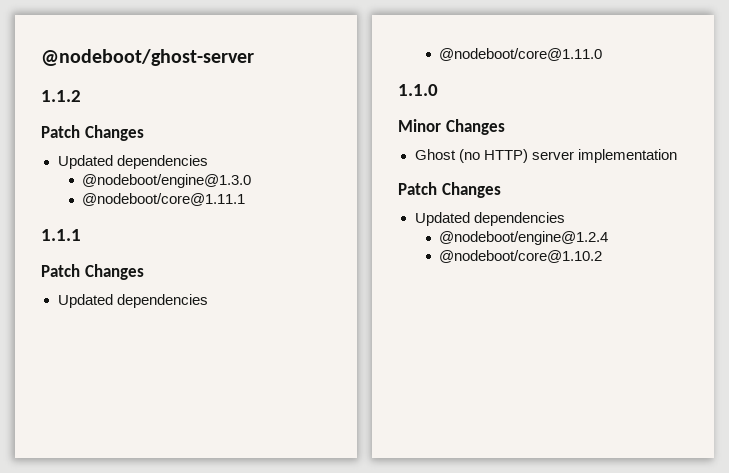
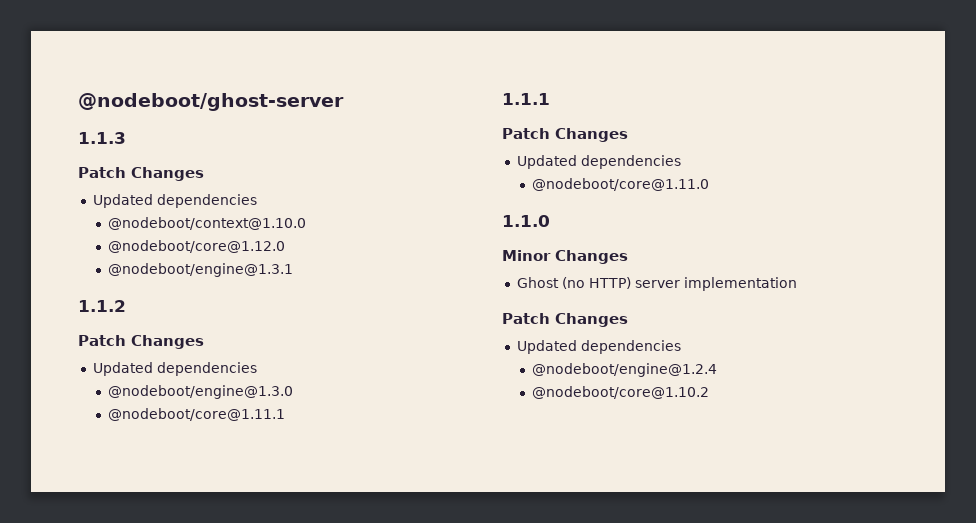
(254, 57) none -> [78,132,126,144] [78,167,204,181] [92,194,257,208] [108,217,307,230] [108,240,286,253] [108,263,294,277] // 1.1.3 // Patch Changes // Updated dependencies // @nodeboot/context@1.10.0 // @nodeboot/core@1.12.0 // @nodeboot/engine@1.3.1

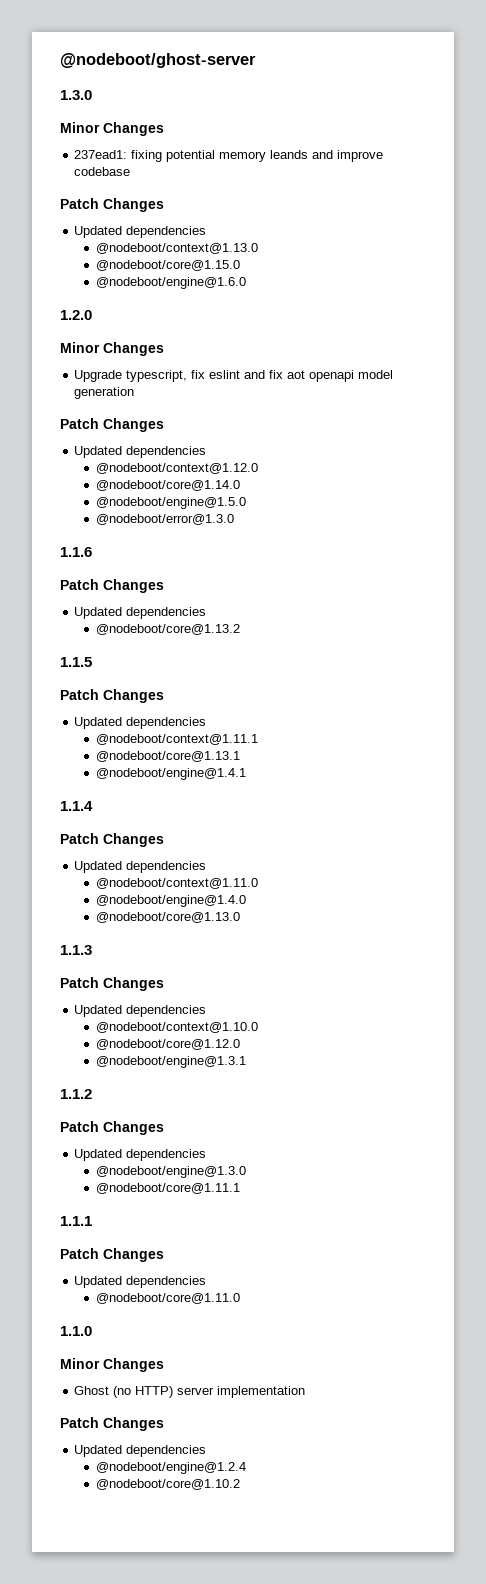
(344, 102) none -> [60,90,92,100] [60,122,164,136] [74,150,384,162] [74,167,131,176] [60,198,164,212] [74,226,207,238] [95,243,258,254] [95,260,240,271] [95,277,246,289] [60,310,92,320] [60,342,164,356] [74,370,394,382] [74,387,135,399] [60,418,164,432] [74,446,207,458] [95,463,258,474] [95,480,240,491] [95,497,246,509] [95,514,234,525] [60,547,92,557] [60,579,164,593] [74,607,207,619] [95,624,240,635] [60,657,92,667] [60,689,164,703] [74,717,207,729] [95,734,258,745] [95,751,240,762] [95,768,246,780] [60,801,93,811] [60,833,164,847] [74,861,207,873] [95,878,258,889] [95,895,246,907] [95,912,240,923] // 1.3.0 // Minor Changes // 237ead1: fixing potential memory leands and improve codebase // Patch Changes // Updated dependencies // @nodeboot/context@1.13.0 // @nodeboot/core@1.15.0 // @nodeboot/engine@1.6.0 // 1.2.0 // Minor Changes // Upgrade typescript, fix eslint and fix aot openapi model generation // Patch Changes // Updated dependencies // @nodeboot/context@1.12.0 // @nodeboot/core@1.14.0 // @nodeboot/engine@1.5.0 // @nodeboot/error@1.3.0 // 1.1.6 // Patch Changes // Updated dependencies // @nodeboot/core@1.13.2 // 1.1.5 // Patch Changes // Updated dependencies // @nodeboot/context@1.11.1 // @nodeboot/core@1.13.1 // @nodeboot/engine@1.4.1 // 1.1.4 // Patch Changes // Updated dependencies // @nodeboot/context@1.11.0 // @nodeboot/engine@1.4.0 // @nodeboot/core@1.13.0

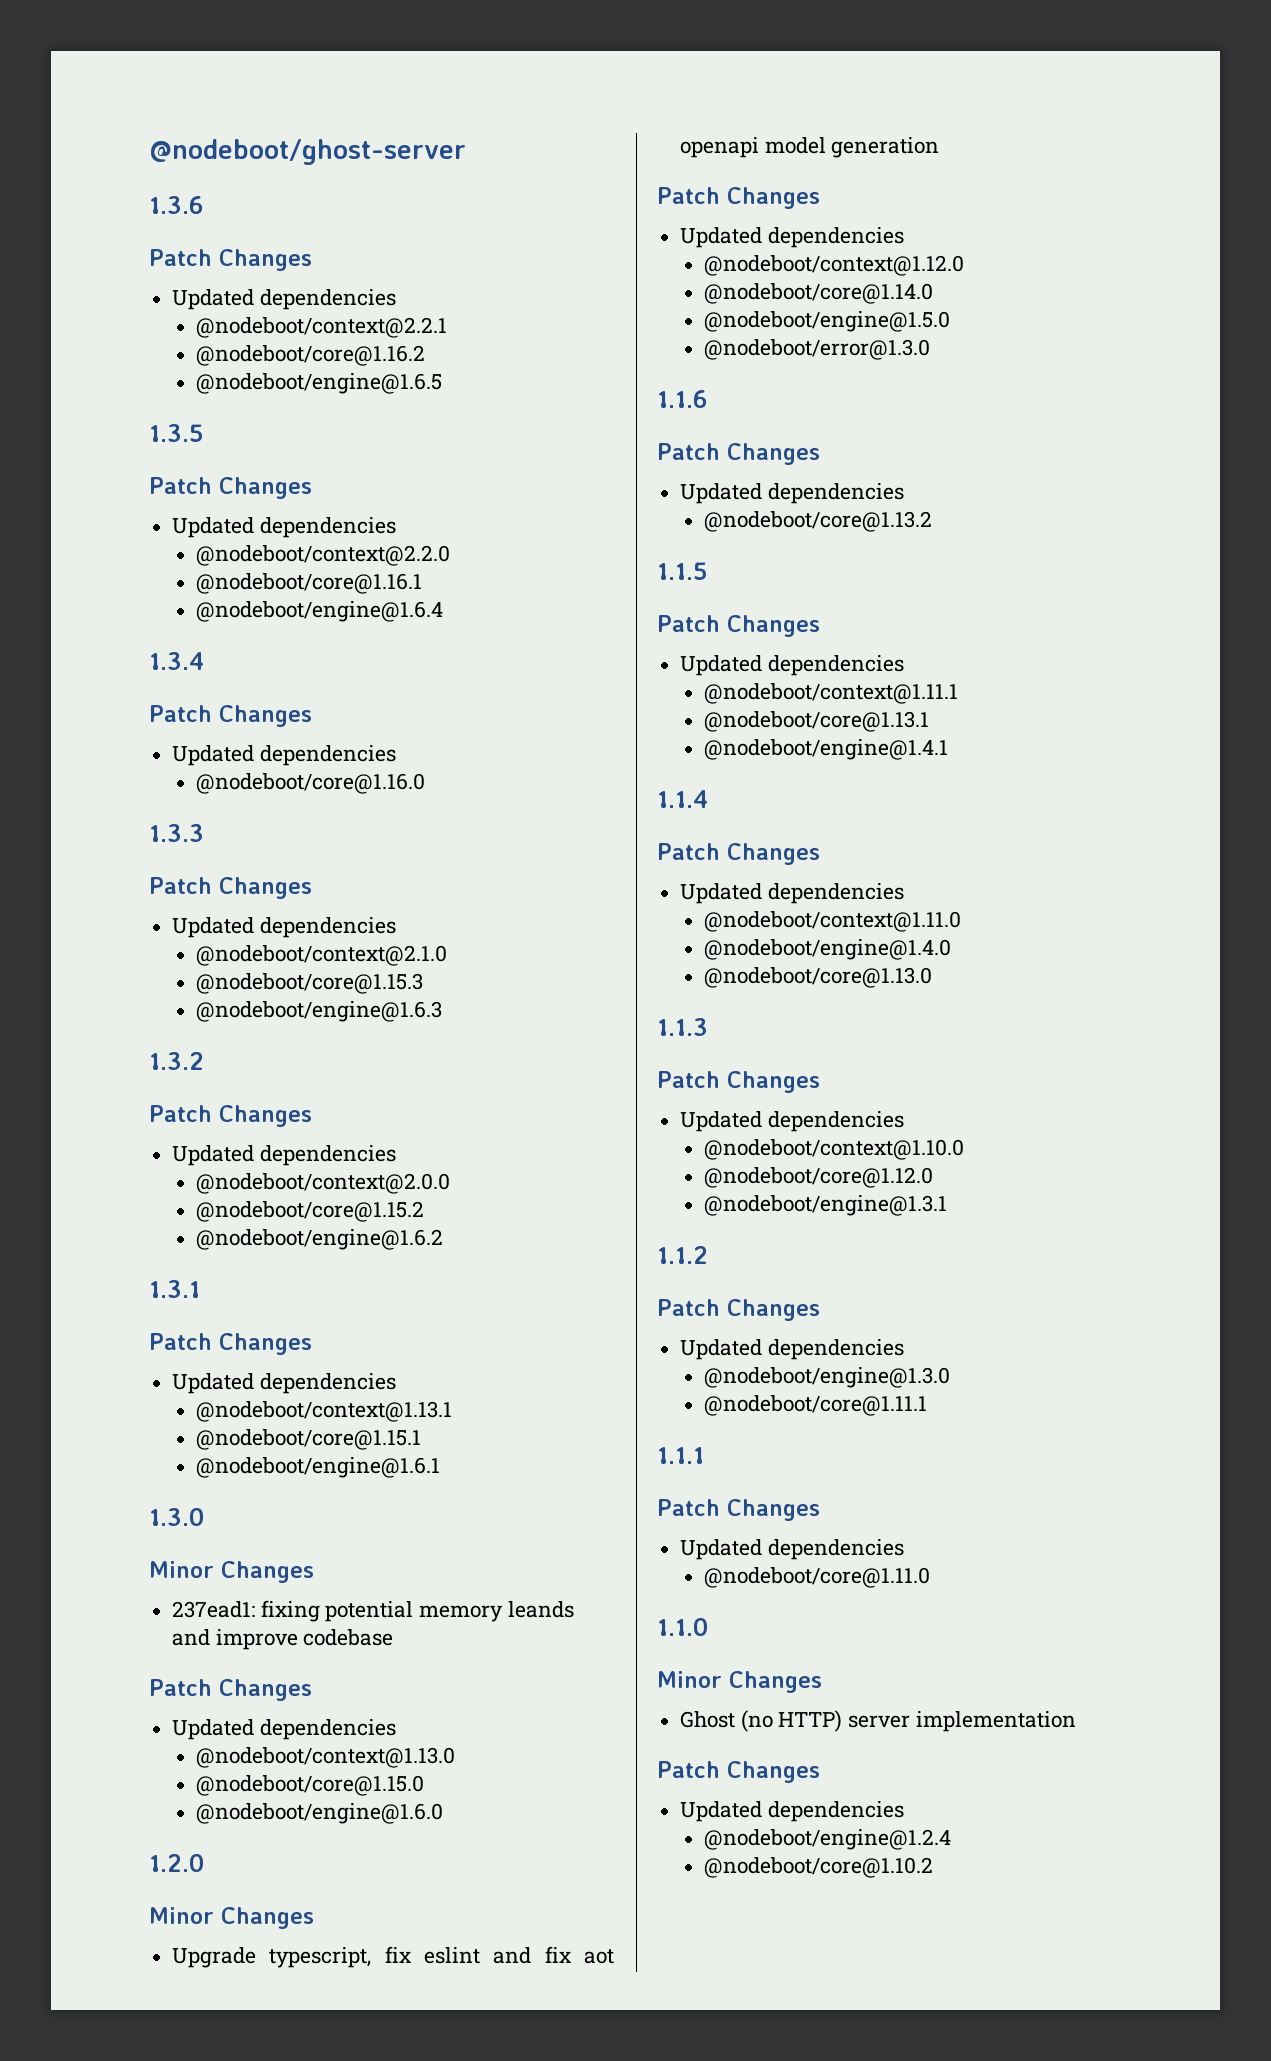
(256, 60) none -> [149,196,203,214] [149,249,312,271] [172,289,396,310] [196,317,448,338] [196,345,426,366] [196,373,443,394] [149,424,203,442] [149,477,312,499] [172,517,396,538] [196,545,451,566] [196,573,423,594] [196,601,444,622] [149,652,204,670] [149,705,312,727] [172,745,396,766] [196,773,426,794] [149,824,204,842] [149,877,312,899] [172,917,396,938] [196,945,448,966] [196,973,424,994] [196,1001,443,1022] [149,1052,204,1070] [149,1105,312,1127] [172,1145,396,1166] [196,1173,451,1194] [196,1201,425,1222] [196,1229,444,1250] [149,1280,200,1298] [149,1333,312,1355] [172,1373,396,1394] [196,1401,453,1422] [196,1429,422,1450] [196,1457,441,1478] // 1.3.6 // Patch Changes // Updated dependencies // @nodeboot/context@2.2.1 // @nodeboot/core@1.16.2 // @nodeboot/engine@1.6.5 // 1.3.5 // Patch Changes // Updated dependencies // @nodeboot/context@2.2.0 // @nodeboot/core@1.16.1 // @nodeboot/engine@1.6.4 // 1.3.4 // Patch Changes // Updated dependencies // @nodeboot/core@1.16.0 // 1.3.3 // Patch Changes // Updated dependencies // @nodeboot/context@2.1.0 // @nodeboot/core@1.15.3 // @nodeboot/engine@1.6.3 // 1.3.2 // Patch Changes // Updated dependencies // @nodeboot/context@2.0.0 // @nodeboot/core@1.15.2 // @nodeboot/engine@1.6.2 // 1.3.1 // Patch Changes // Updated dependencies // @nodeboot/context@1.13.1 // @nodeboot/core@1.15.1 // @nodeboot/engine@1.6.1

